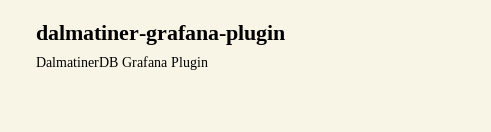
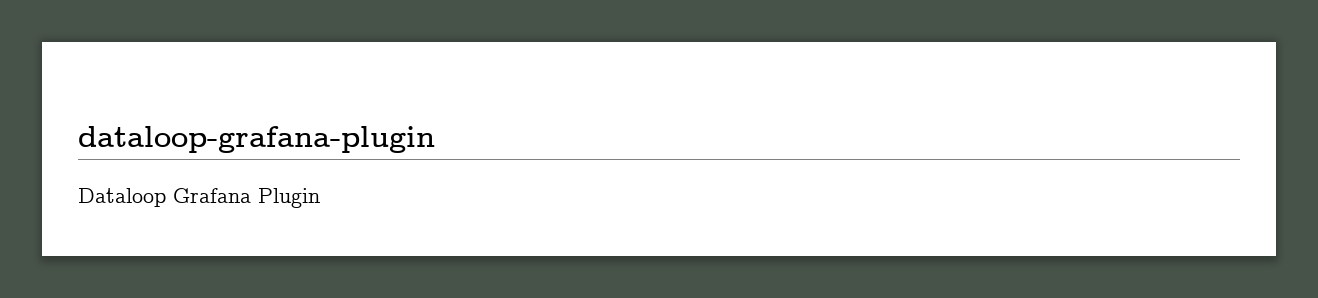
[36,25,285,45] [36,57,118,67] dalmatiner-grafana-plugin // DalmatinerDB -> [78,126,435,153] [78,188,166,207] dataloop-grafana-plugin // Dataloop

